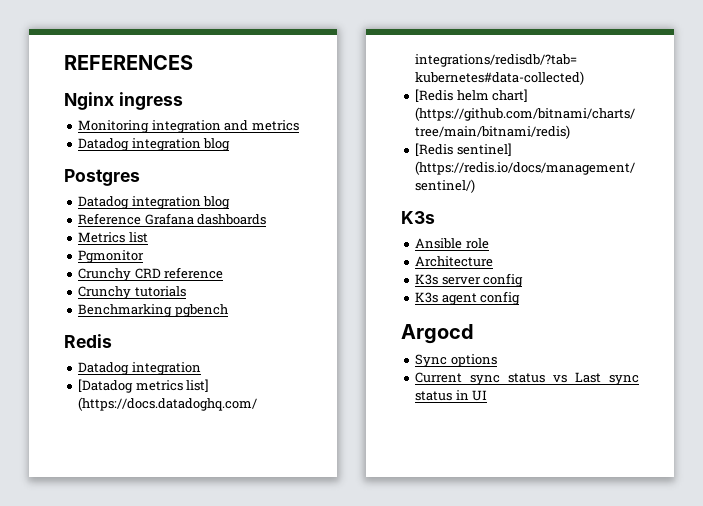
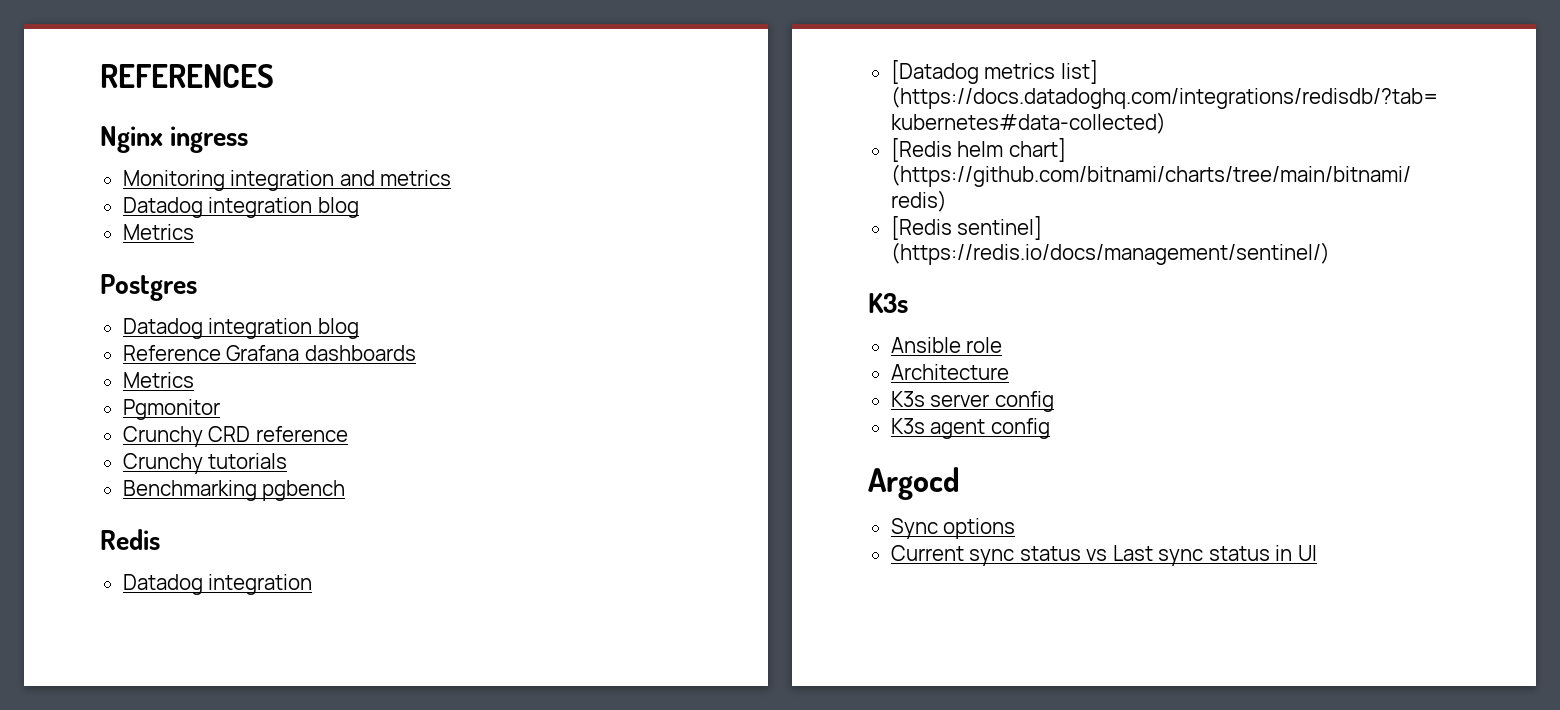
(231, 144) none -> [122,224,194,240] // Metrics
[128,232,148,243] list -> (194, 380) none

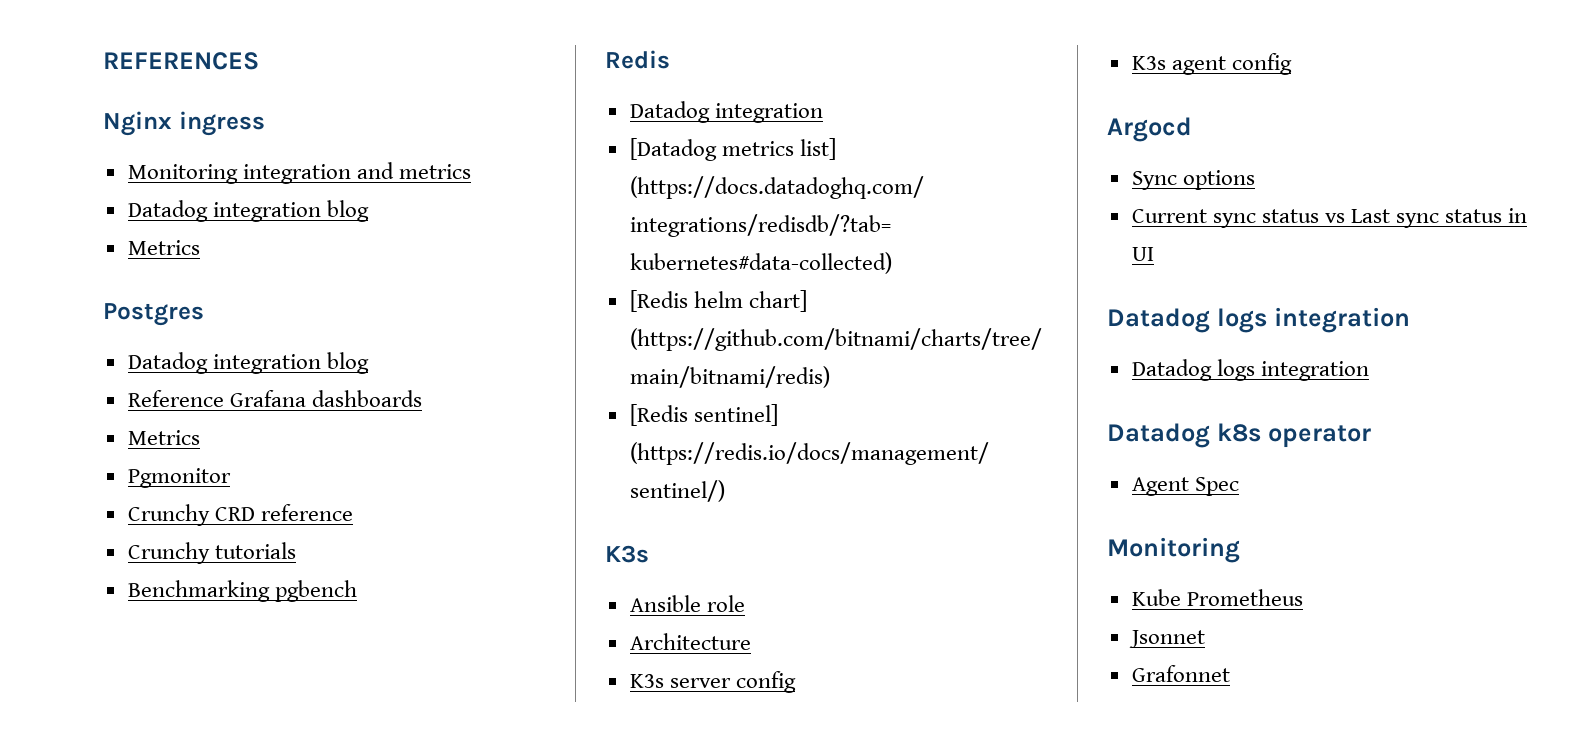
(1317, 553) none -> [1107,307,1410,333] [1131,359,1369,381] [1107,423,1371,448] [1131,477,1239,496] [1107,537,1240,563] [1131,589,1303,606] [1128,630,1205,648] [1131,665,1230,682] // Datadog logs integration // Datadog logs integration // Datadog k8s operator // Agent Spec // Monitoring // Kube Prometheus // Jsonnet // Grafonnet

